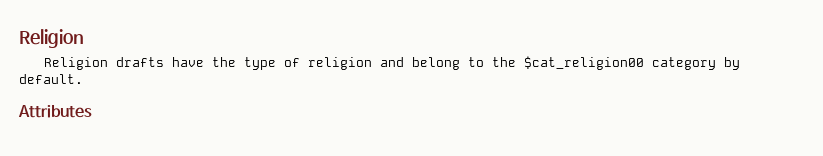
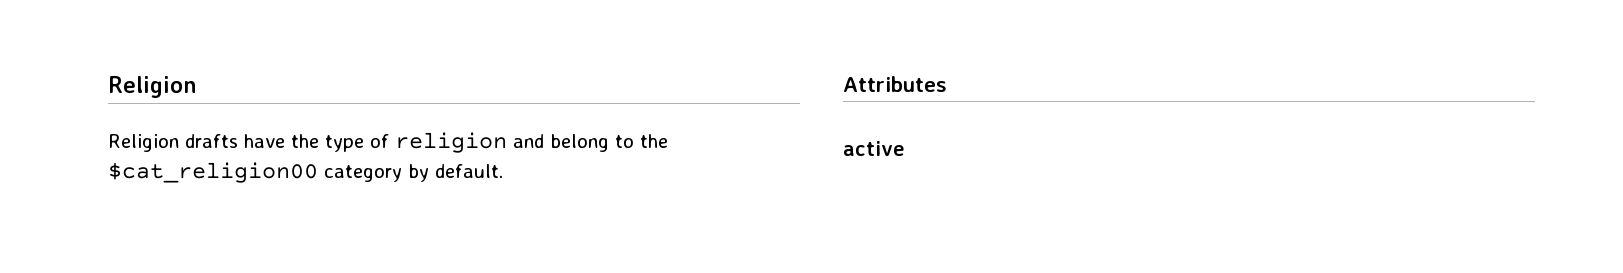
(92, 111) none -> [843,141,905,156] // active

